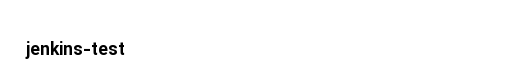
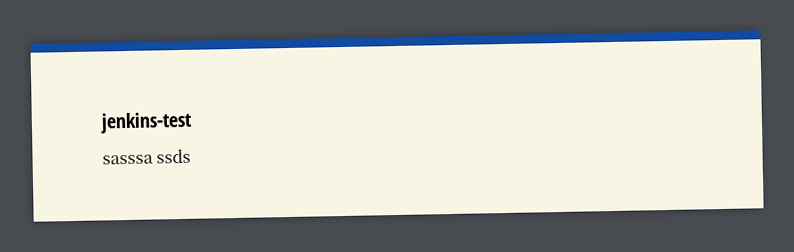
(125, 50) none -> [102,148,192,165] // sasssa ssds

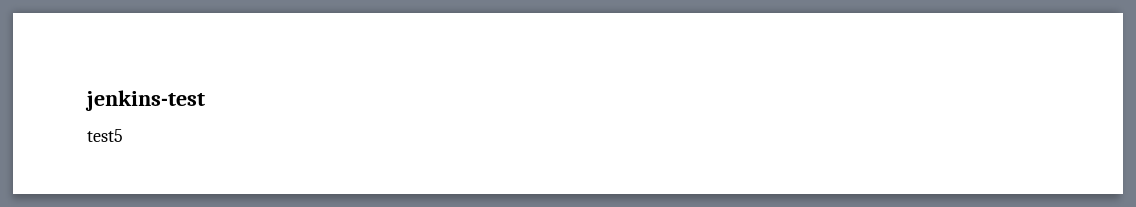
[102,148,192,165] sasssa ssds -> [87,129,123,142] test5

